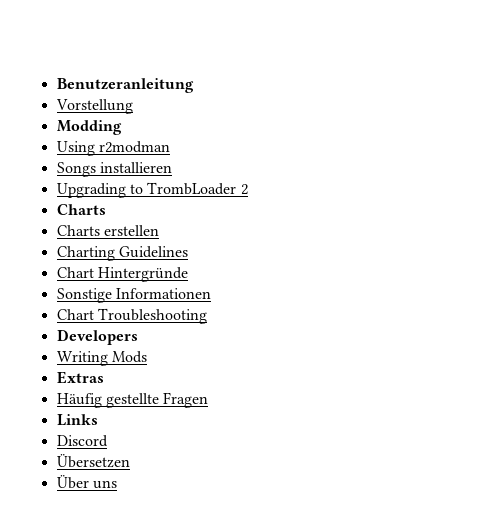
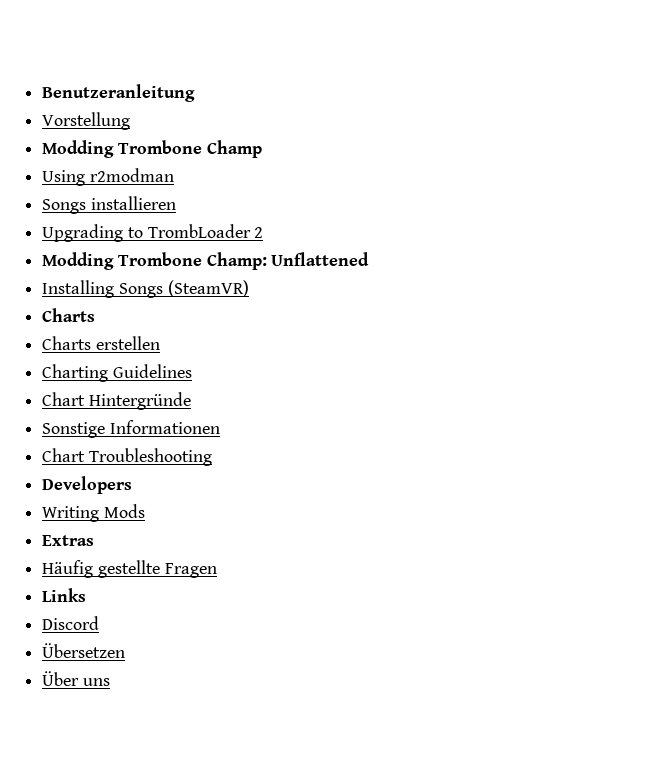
(122, 127) none -> [117,140,262,158] Trombone Champ
(248, 189) none -> [42,252,370,270] [42,280,249,298] // Modding Trombone Champ: Unflattened // Installing Songs (SteamVR)

